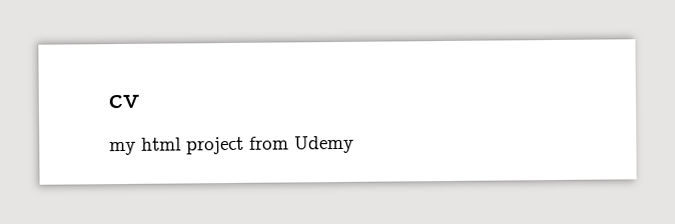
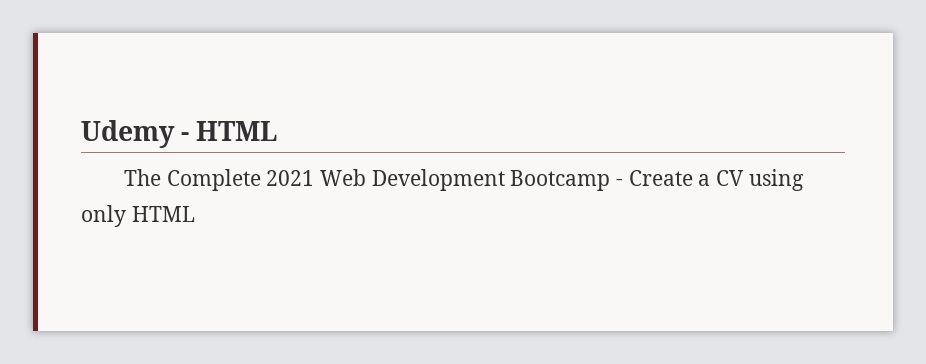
[108,94,140,109] [109,135,354,156] cv // my html project from Udemy -> [81,120,278,148] [123,169,804,191] [81,205,195,227] Udemy - HTML // The Complete 2021 Web Development Bootcamp - Create a CV using only HTML

